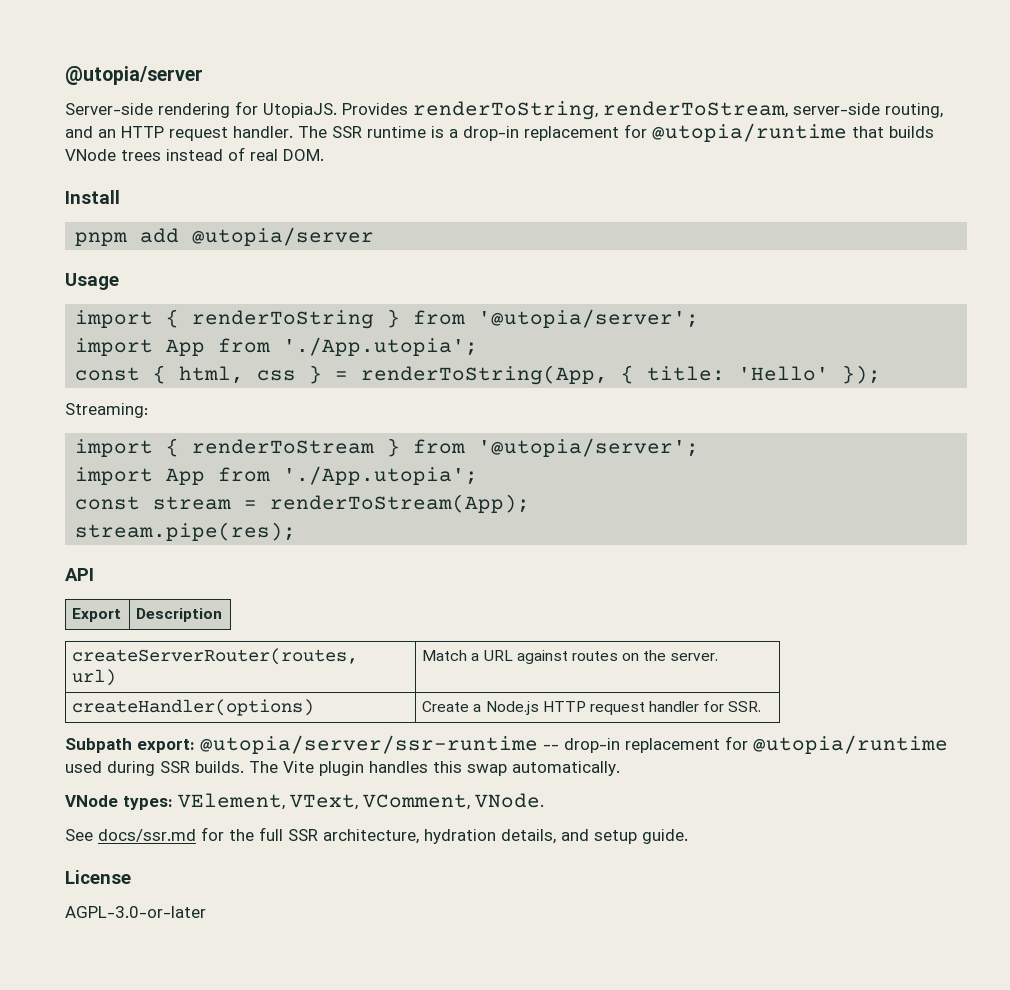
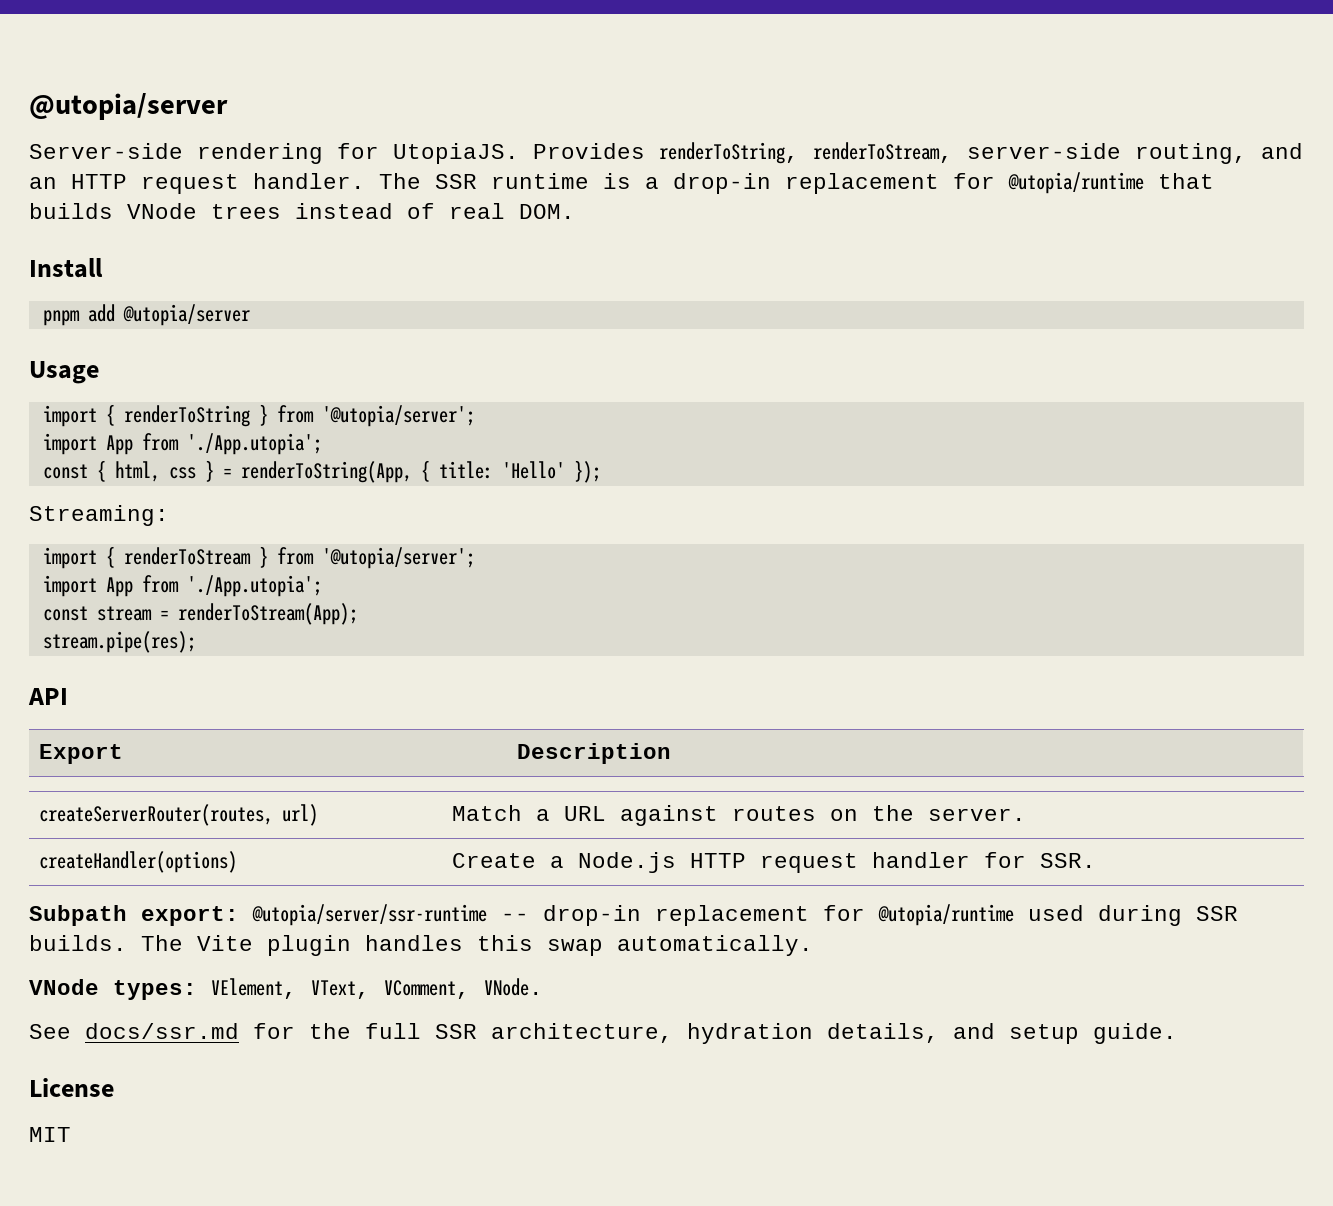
[65,906,206,918] AGPL-3.0-or-later -> [29,1127,71,1142] MIT

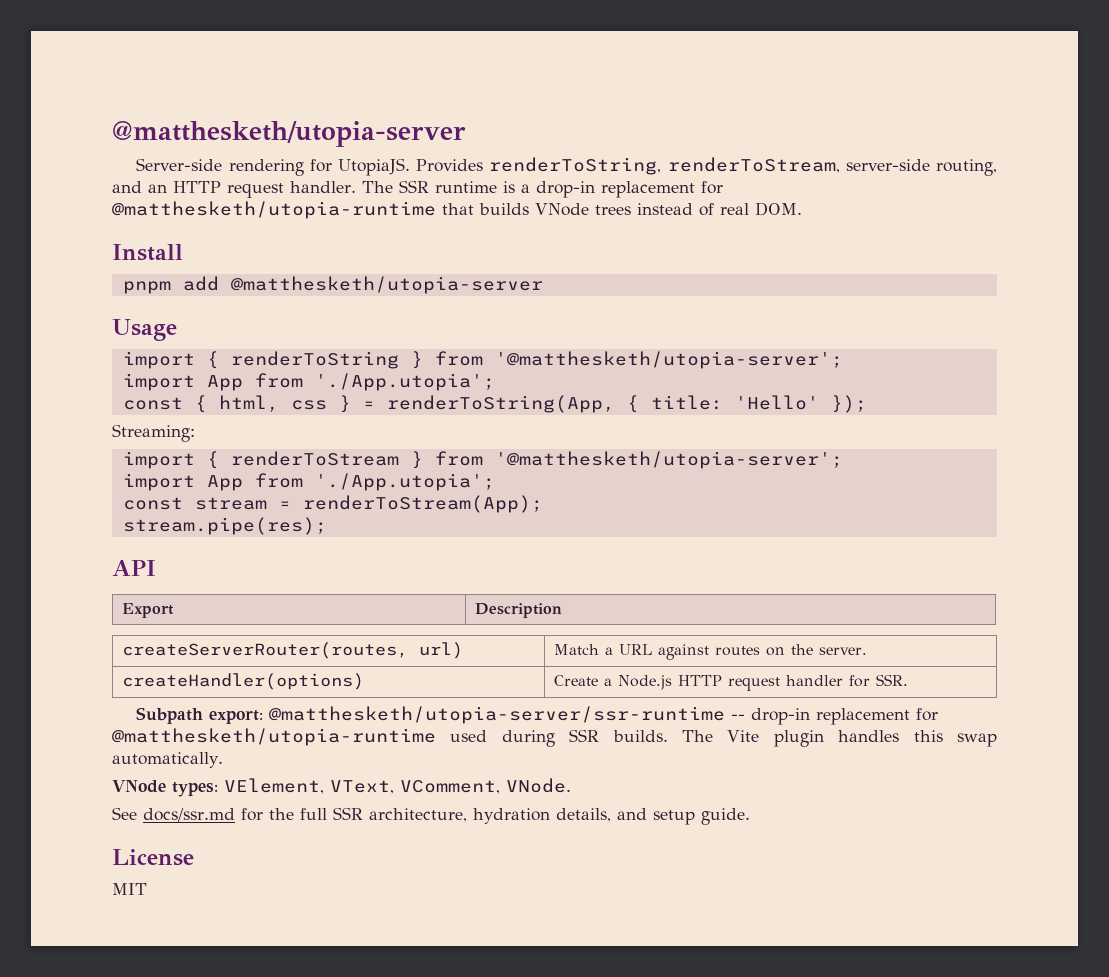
[29,93,228,120] @utopia/server -> [112,121,466,147] @matthesketh/utopia-server
[1008,172,1144,194] @utopia/runtime -> [112,201,436,219] @matthesketh/utopia-runtime
[122,304,250,326] @utopia/server -> [230,276,543,294] @matthesketh/utopia-server
[321,405,475,427] '@utopia/server'; -> [494,351,843,369] '@matthesketh/utopia-server';
[321,547,475,569] '@utopia/server'; -> [494,451,843,469] '@matthesketh/utopia-server';
[252,904,487,926] @utopia/server/ssr-runtime -> [269,706,726,724] @matthesketh/utopia-server/ssr-runtime
[878,904,1014,926] @utopia/runtime -> [112,728,436,746] @matthesketh/utopia-runtime

